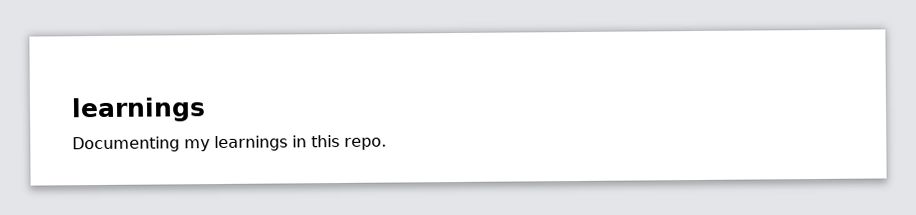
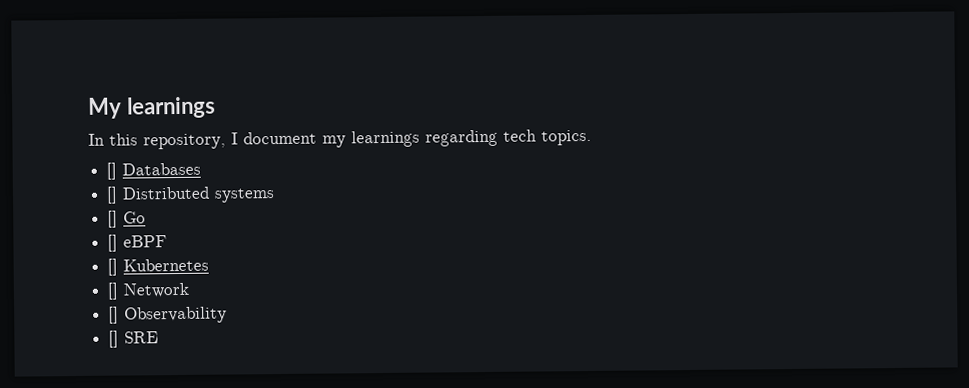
(71, 110) none -> [88,97,122,119] My
[72,134,387,153] Documenting my learnings in this repo. -> [88,129,592,150] [106,162,202,180] [106,186,276,204] [107,210,147,228] [107,234,168,252] [107,258,210,276] [107,282,190,300] [108,306,228,324] [108,330,160,348] In this repository, I document my learnings regarding tech topics. // [] Databases // [] Distributed systems // [] Go // [] eBPF // [] Kubernetes // [] Network // [] Observability // [] SRE

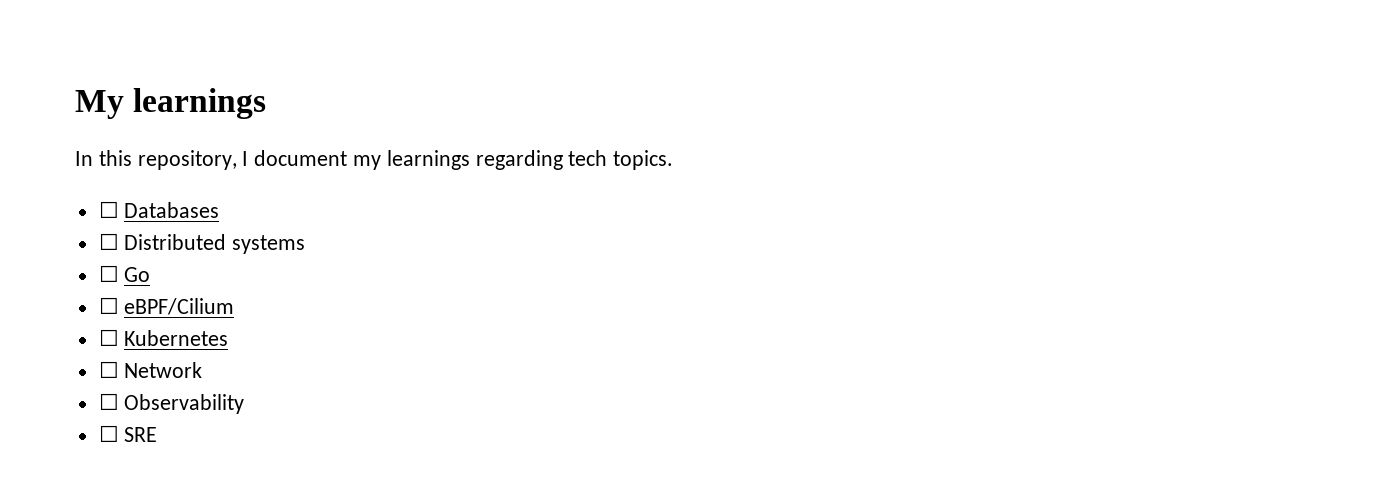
[106,162,118,180] [] -> [98,201,119,218] ☐
[106,186,119,204] [] -> [98,233,119,250] ☐
[107,210,119,228] [] -> [98,265,119,282] ☐
[107,234,168,252] [107,258,119,276] [] eBPF // [] -> [98,297,235,315] [98,329,119,346] ☐ eBPF/Cilium // ☐
[107,282,120,300] [] -> [98,361,119,378] ☐
[108,306,120,324] [] -> [98,393,119,410] ☐
[108,330,120,348] [] -> [98,425,119,442] ☐

